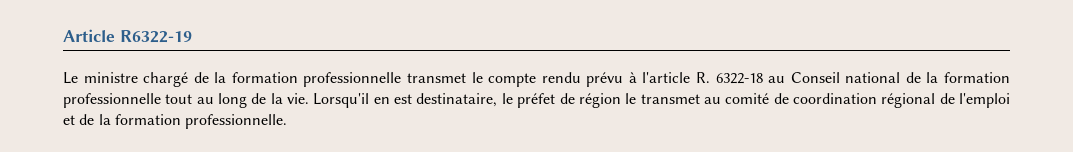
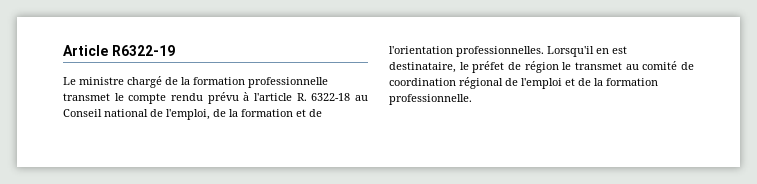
[926,72,1010,83] [63,93,310,108] la formation professionnelle tout au long de la vie. -> [166,109,322,120] [389,46,544,57] l'emploi, de la formation et de l'orientation professionnelles.

